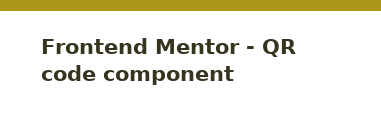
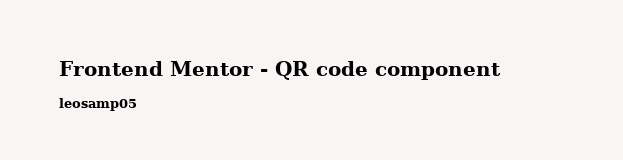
(234, 75) none -> [59,98,137,111] // leosamp05

